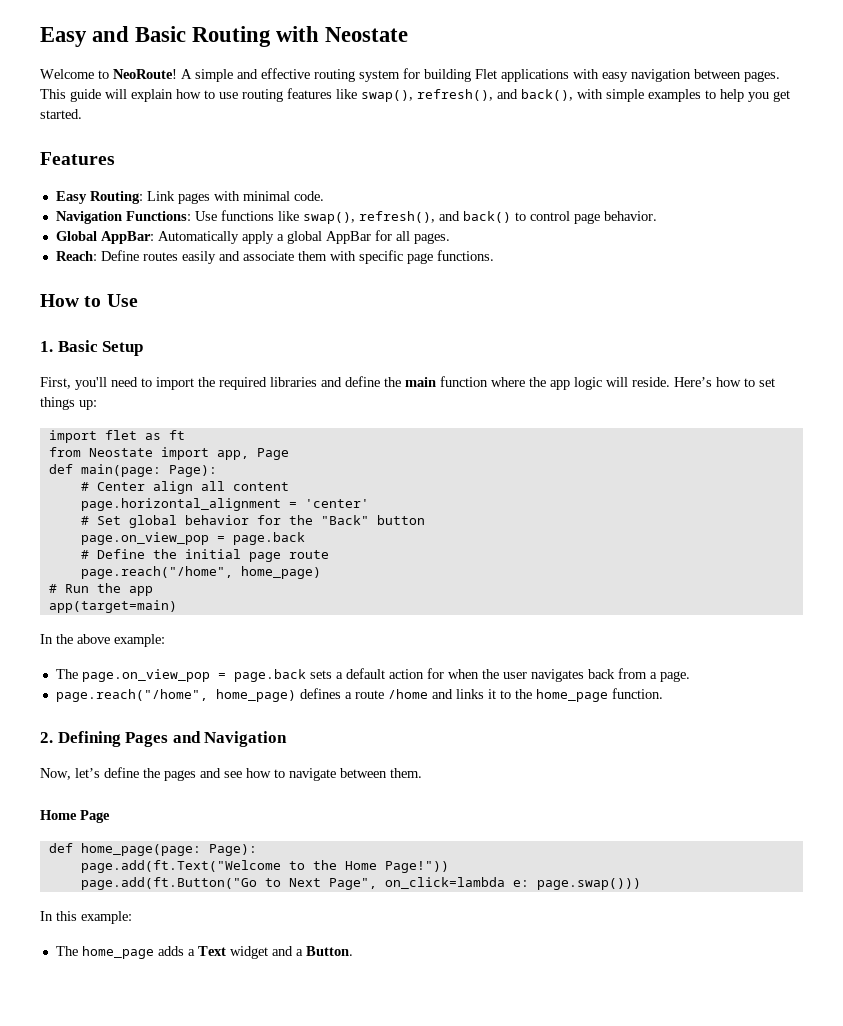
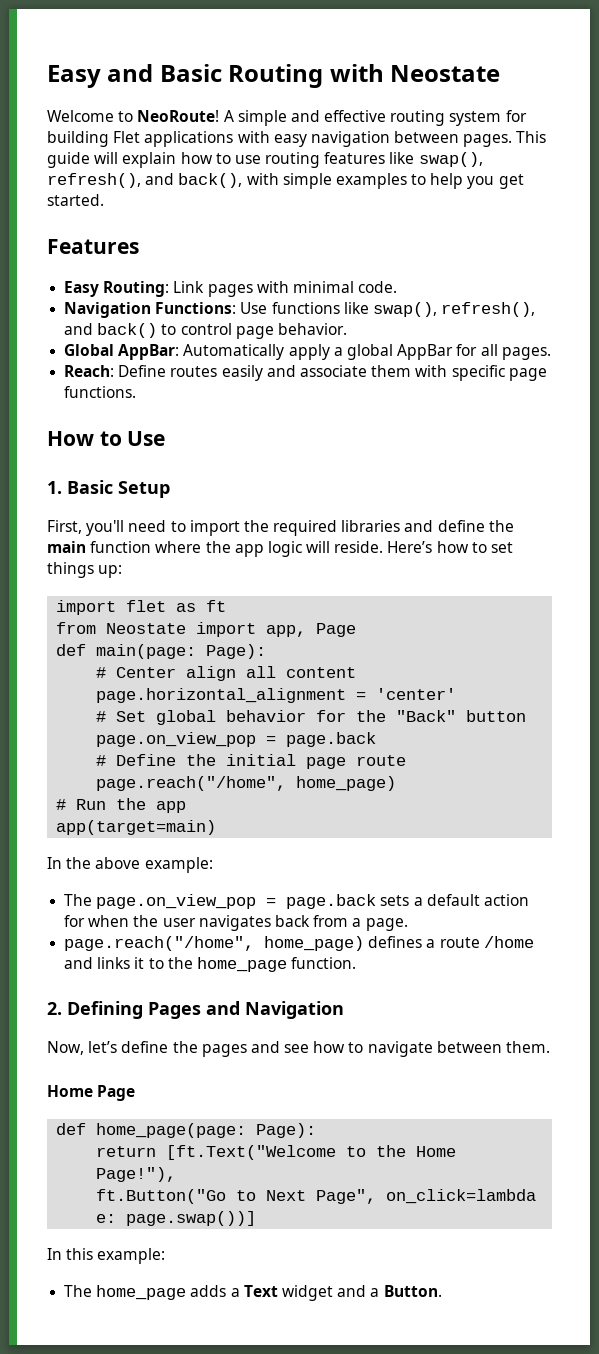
[80,860,281,873] page.add(ft.Text("Welcome -> [96,1145,337,1160] return [ft.Text("Welcome
[384,861,449,873] [80,877,257,890] Page!")) // page.add(ft.Button("Go -> [96,1167,177,1182] [96,1189,227,1204] Page!"), // ft.Button("Go
[536,878,641,890] page.swap())) -> [126,1211,257,1226] page.swap())]

